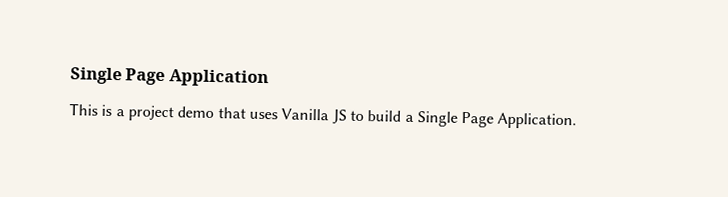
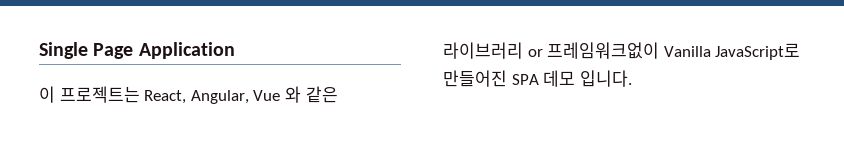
[69,103,578,130] This is a project demo that uses Vanilla JS to build a Single Page Application. -> [39,86,338,104] [443,42,801,60] [443,70,632,87] 이 프로젝트는 React, Angular, Vue 와 같은 라이브러리 or 프레임워크없이 Vanilla JavaScript로 만들어진 SPA 데모 입니다.

